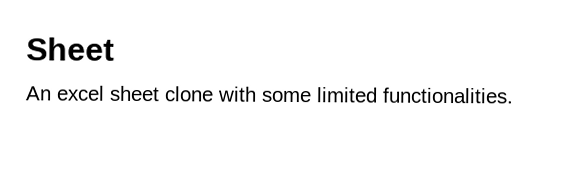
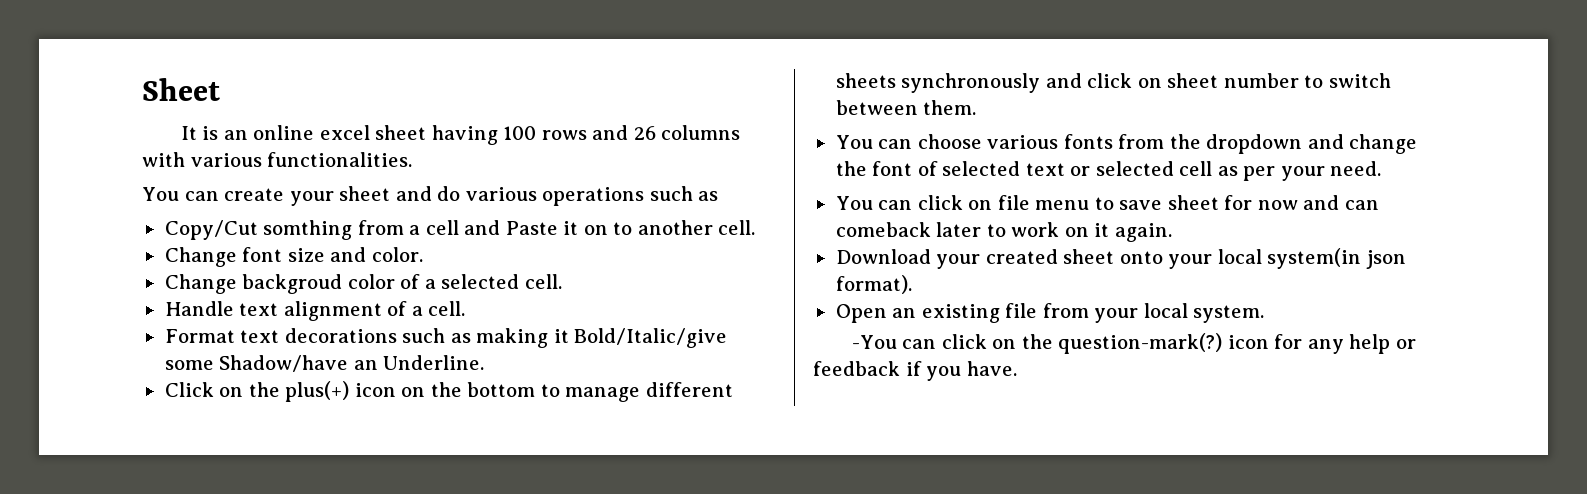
[25,85,514,104] An excel sheet clone with some limited functionalities. -> [180,125,741,145] [142,152,413,167] [142,186,719,206] [164,220,756,240] [164,247,423,267] [164,274,562,294] [164,301,466,321] [164,328,728,348] [164,355,485,372] [164,381,733,402] [835,73,1391,93] [835,100,977,115] [835,134,1418,154] [835,161,1382,181] [835,195,1379,210] [835,222,1172,242] [835,248,1406,269] [835,275,912,294] [835,303,1265,323] [851,333,1416,354] [813,361,1017,381] It is an online excel sheet having 100 rows and 26 columns with various functionalities. // You can create your sheet and do various operations such as // Copy/Cut somthing from a cell and Paste it on to another cell. // Change font size and color. // Change backgroud color of a selected cell. // Handle text alignment of a cell. // Format text decorations such as making it Bold/Italic/give some Shadow/have an Underline. // Click on the plus(+) icon on the bottom to manage different sheets synchronously and click on sheet number to switch between them. // You can choose various fonts from the dropdown and change the font of selected text or selected cell as per your need. // You can click on file menu to save sheet for now and can comeback later to work on it again. // Download your created sheet onto your local system(in json format). // Open an existing file from your local system. // -You can click on the question-mark(?) icon for any help or feedback if you have.

